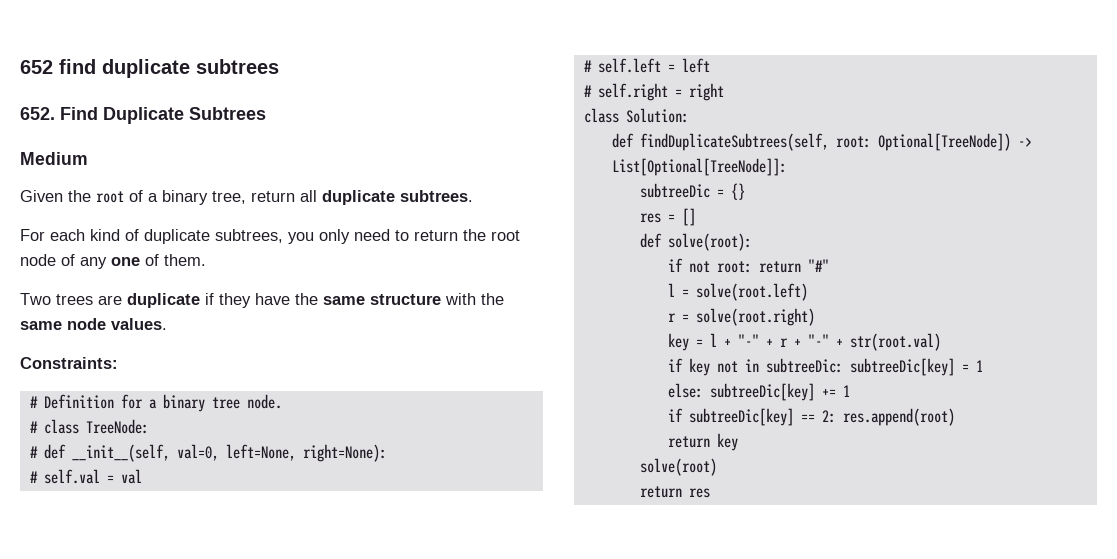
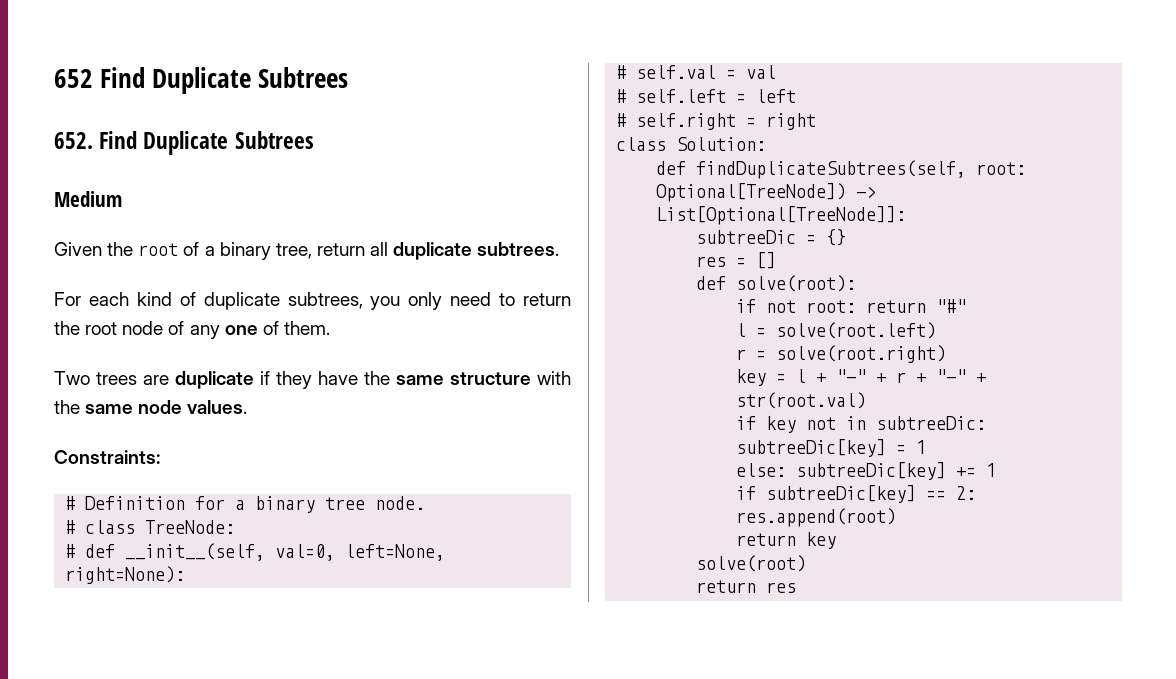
[59,59,279,78] find duplicate subtrees -> [100,67,349,94] Find Duplicate Subtrees

